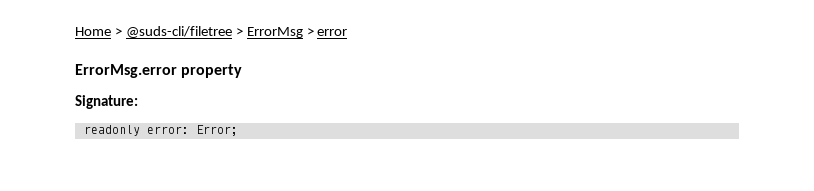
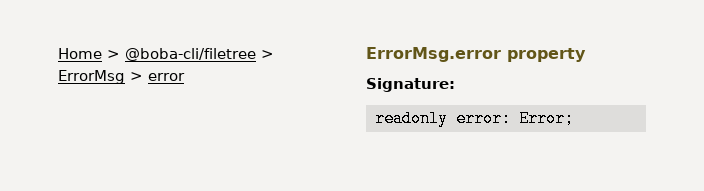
[125,26,232,38] @suds-cli/filetree -> [125,48,256,61] @boba-cli/filetree

